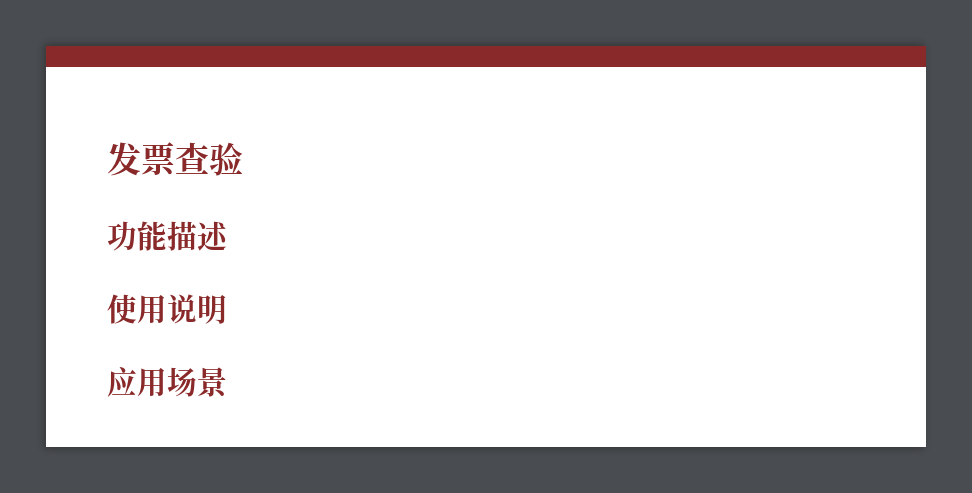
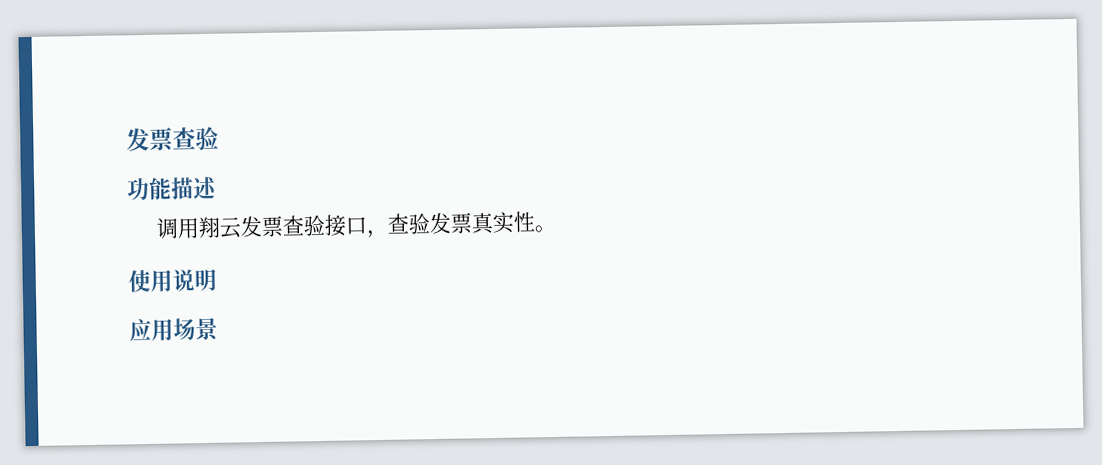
(229, 236) none -> [155,211,556,239] // 调用翔云发票查验接口，查验发票真实性。

